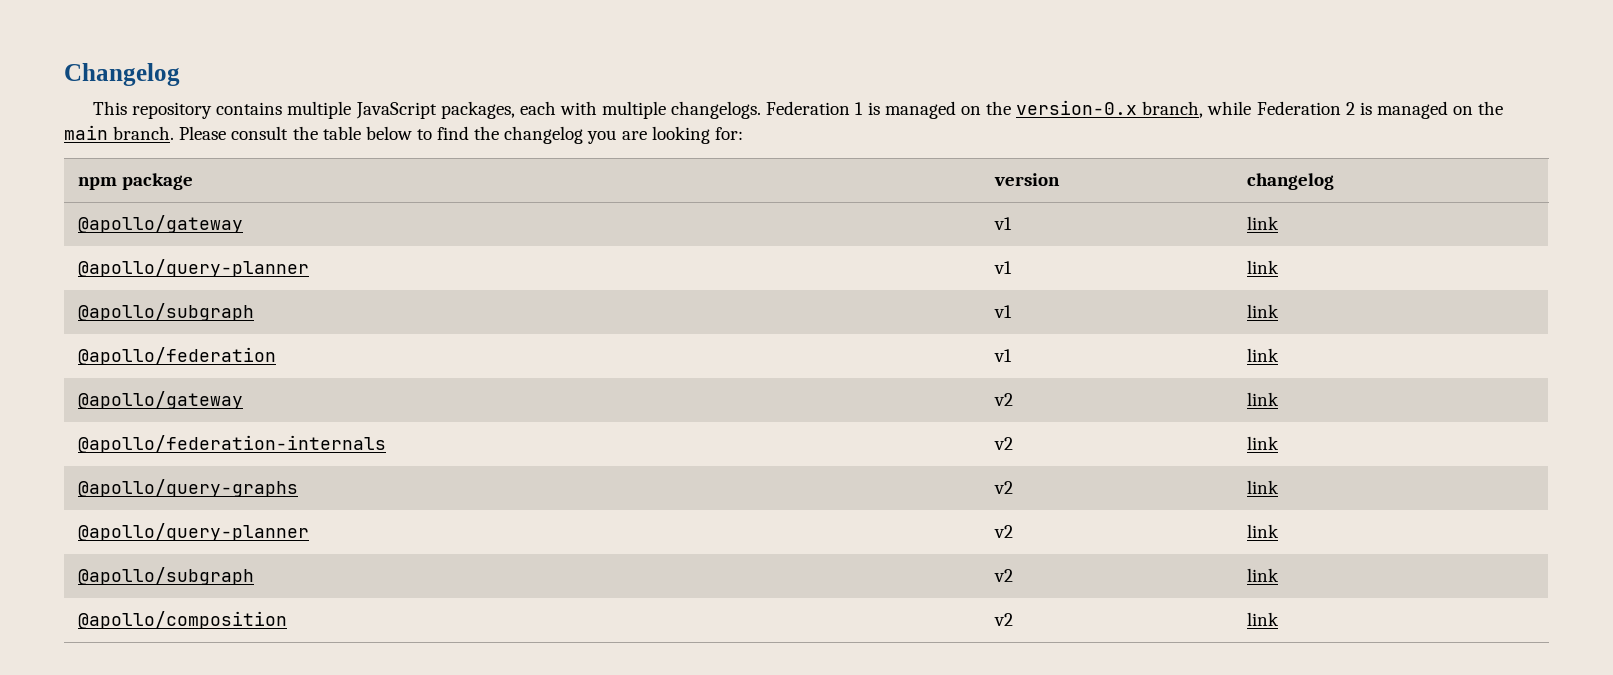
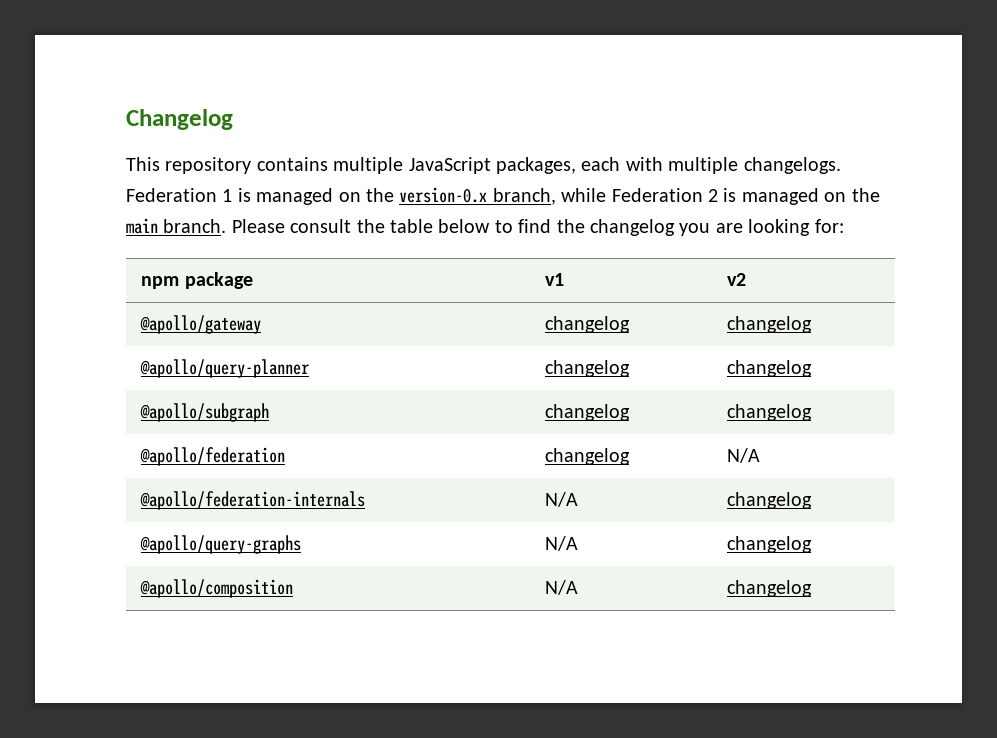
[993,173,1060,186] [1246,173,1334,190] [77,215,243,233] [993,217,1012,230] [1246,216,1279,230] [77,259,309,277] [993,261,1012,274] [1246,260,1279,274] [77,303,254,321] [993,305,1012,318] [1246,304,1279,318] version | changelog // @apollo/gateway | v1 | link // @apollo/query-planner | v1 | link // @apollo/subgraph | v1 | link -> [545,273,565,286] [727,273,747,286] [140,315,262,334] [545,316,631,333] [727,316,813,333] [140,359,310,378] [545,360,631,377] [727,360,813,377] [140,403,270,422] [545,404,631,421] [727,404,813,421] v1 | v2 // @apollo/gateway | changelog | changelog // @apollo/query-planner | changelog | changelog // @apollo/subgraph | changelog | changelog
[993,349,1012,362] [1246,348,1279,362] [77,391,243,409] [993,393,1013,406] [1246,392,1279,406] v1 | link // @apollo/gateway | v2 | link -> [545,448,631,465] [727,448,761,463] changelog | N/A
[993,437,1013,450] [1246,436,1279,450] v2 | link -> [545,492,579,507] [727,492,813,509] N/A | changelog
[993,481,1013,494] [1246,480,1279,494] [77,523,309,541] [993,525,1013,538] [1246,524,1279,538] [77,567,254,585] [993,569,1013,582] [1246,568,1279,582] v2 | link // @apollo/query-planner | v2 | link // @apollo/subgraph | v2 | link -> [545,536,579,551] [727,536,813,553] N/A | changelog
[993,613,1013,626] [1246,612,1279,626] v2 | link -> [545,580,579,595] [727,580,813,597] N/A | changelog

